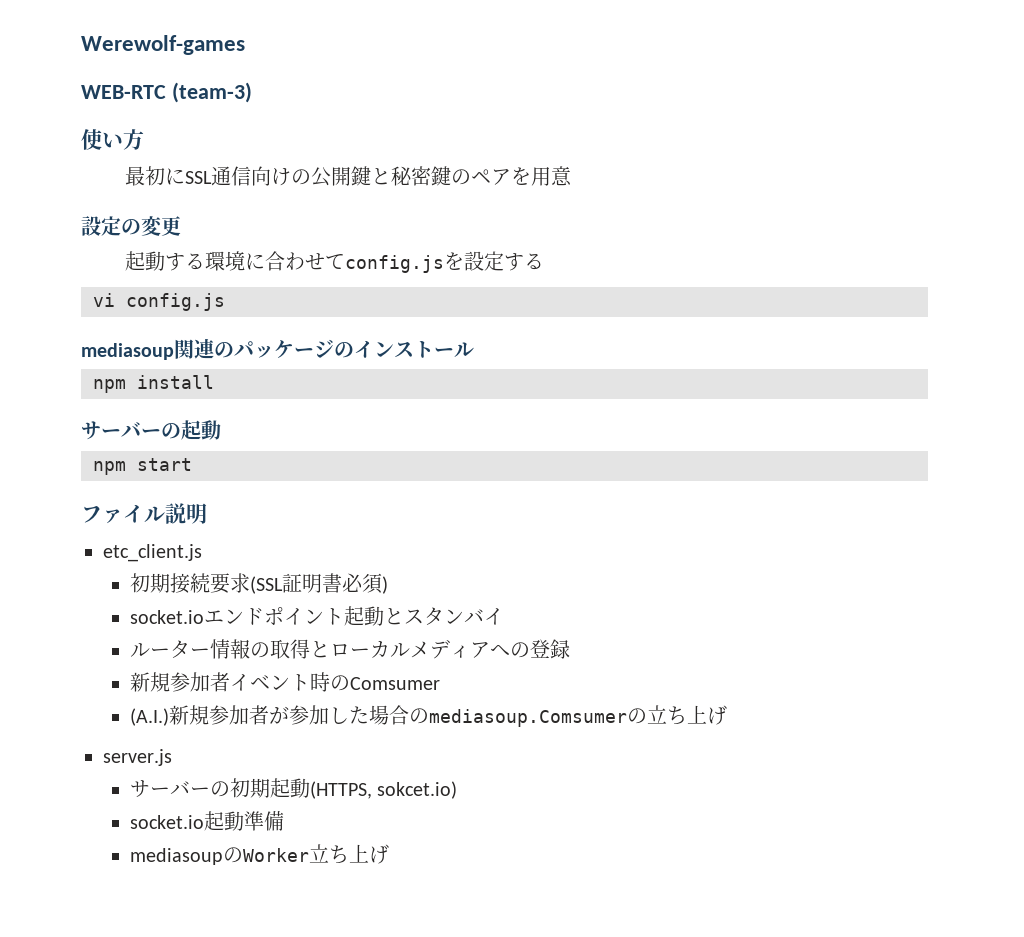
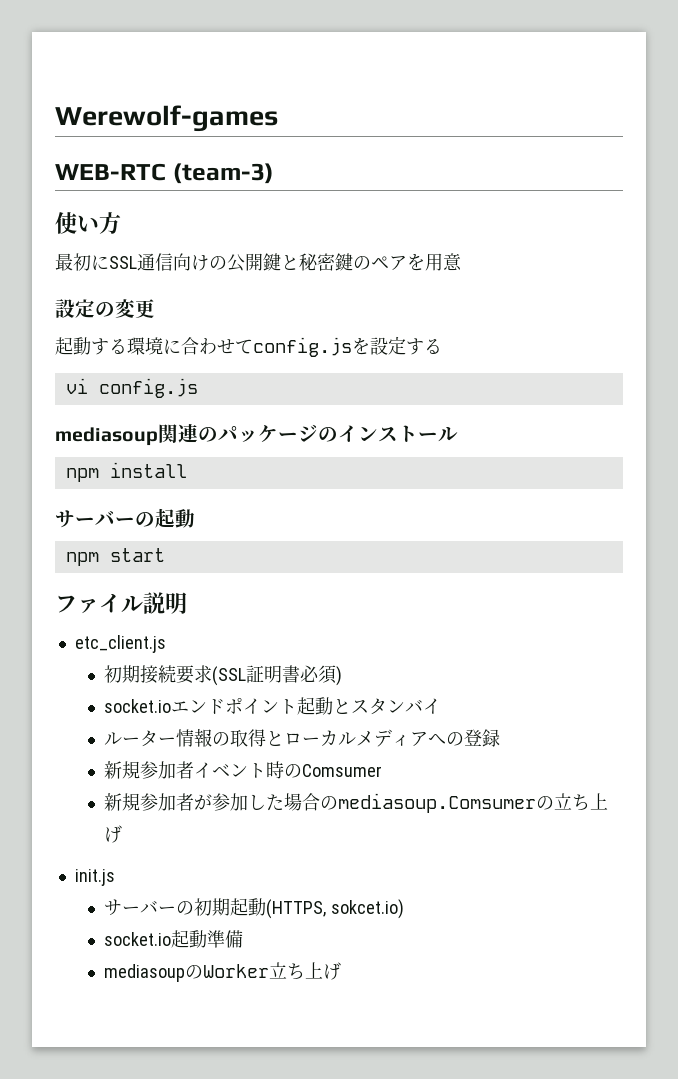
[129,708,169,726] (A.I.) -> (382, 770) none
[103,749,172,766] server.js -> [74,869,115,886] init.js

